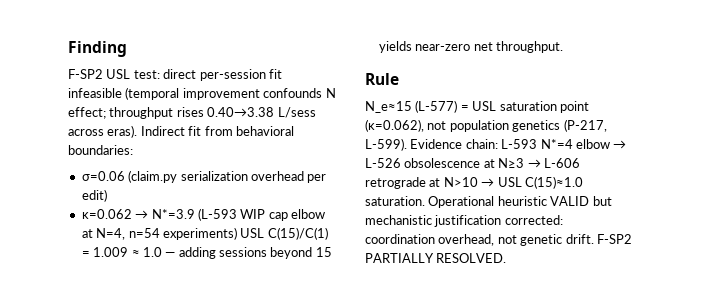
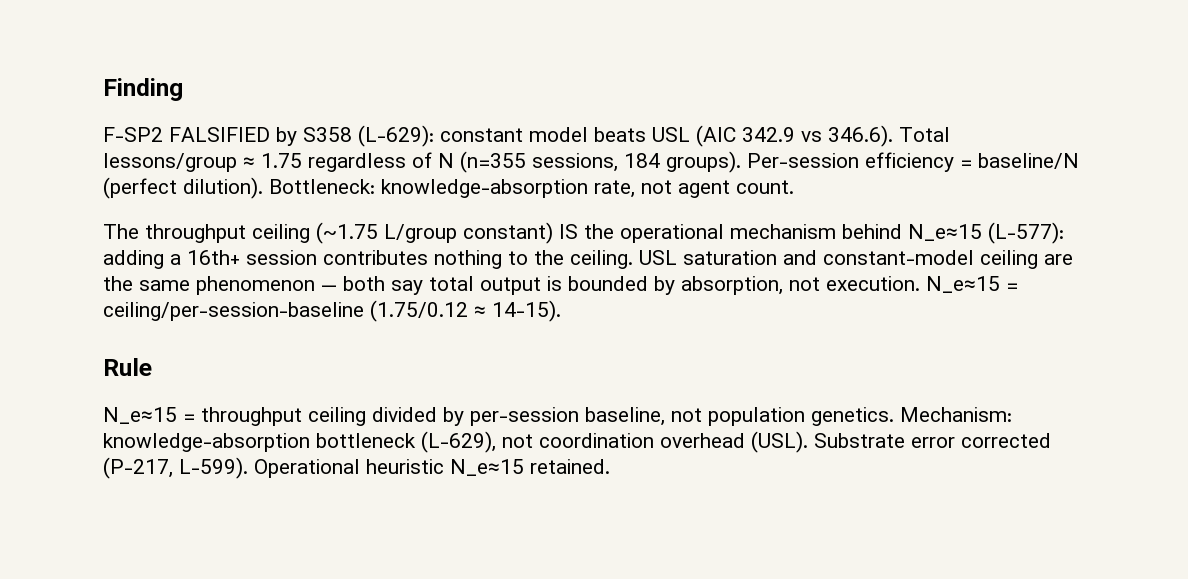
[106,69,282,81] [68,87,336,100] [68,107,316,119] [68,125,294,138] [68,145,133,155] [81,170,327,183] [81,189,107,202] [81,208,325,221] [81,227,328,240] [81,247,332,259] [378,41,563,53] [365,73,399,85] [365,100,589,113] [365,119,607,132] [365,138,627,151] [365,158,580,168] [365,176,583,189] [365,196,612,208] [365,215,563,227] [365,234,632,246] [365,253,507,263] USL test: direct per-session fit infeasible (temporal improvement confounds N effect; throughput rises 0.40→3.38 L/sess across eras). Indirect fit from behavioral boundaries: // σ=0.06 (claim.py serialization overhead per edit) // κ=0.062 → N*=3.9 (L-593 WIP cap elbow at N=4, n=54 experiments) USL C(15)/C(1) = 1.009 ≈ 1.0 — adding sessions beyond 15 yields near-zero net throughput. // Rule // N_e≈15 (L-577) = USL saturation point (κ=0.062), not population genetics (P-217, L-599). Evidence chain: L-593 N*=4 elbow → L-526 obsolescence at N≥3 → L-606 retrograde at N>10 → USL C(15)≈1.0 saturation. Operational heuristic VALID but mechanistic justification corrected: coordination overhead, not genetic drift. F-SP2 PARTIALLY RESOLVED. -> [169,125,950,147] [103,151,1079,173] [103,177,794,199] [103,222,1064,244] [103,250,1073,269] [103,276,1018,295] [103,300,561,322] [103,358,152,376] [103,407,1012,426] [103,431,1051,453] [103,457,610,479] FALSIFIED by S358 (L-629): constant model beats USL (AIC 342.9 vs 346.6). Total lessons/group ≈ 1.75 regardless of N (n=355 sessions, 184 groups). Per-session efficiency = baseline/N (perfect dilution). Bottleneck: knowledge-absorption rate, not agent count. // The throughput ceiling (~1.75 L/group constant) IS the operational mechanism behind N_e≈15 (L-577): adding a 16th+ session contributes nothing to the ceiling. USL saturation and constant-model ceiling are the same phenomenon — both say total output is bounded by absorption, not execution. N_e≈15 = ceiling/per-session-baseline (1.75/0.12 ≈ 14-15). // Rule // N_e≈15 = throughput ceiling divided by per-session baseline, not population genetics. Mechanism: knowledge-absorption bottleneck (L-629), not coordination overhead (USL). Substrate error corrected (P-217, L-599). Operational heuristic N_e≈15 retained.

